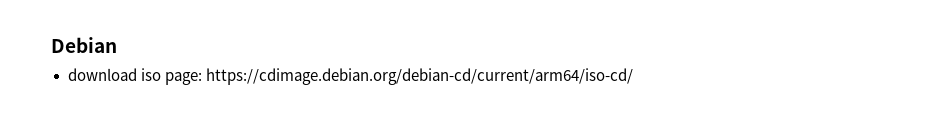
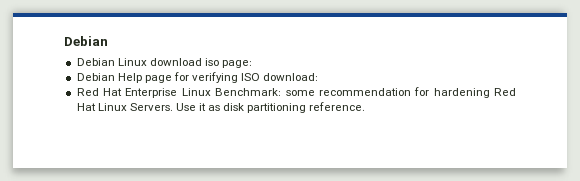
(117, 45) none -> [76,58,147,66] Debian Linux
[205,68,633,85] https://cdimage.debian.org/debian-cd/current/arm64/iso-cd/ -> [76,72,319,83] [76,87,516,98] [76,102,366,113] // Debian Help page for verifying ISO download: // Red Hat Enterprise Linux Benchmark: some recommendation for hardening Red Hat Linux Servers. Use it as disk partitioning reference.

